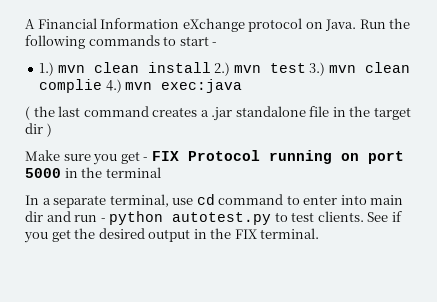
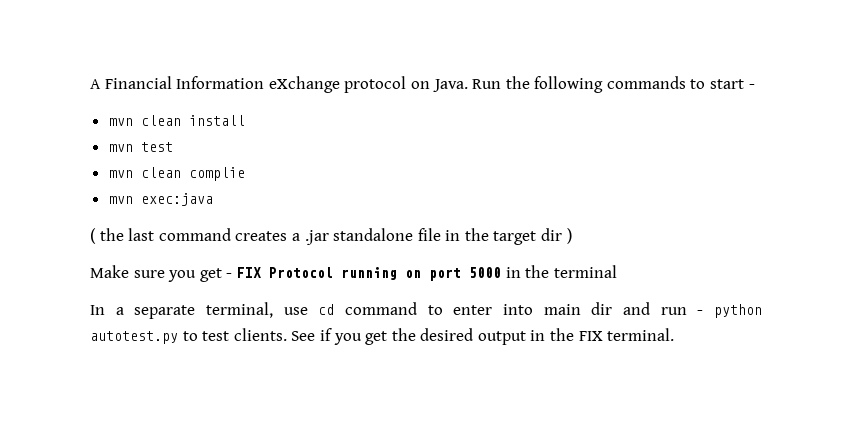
[39,62,55,76] 1.) -> (755, 86) none
[214,62,231,76] 2.) -> (245, 120) //
[309,62,326,76] 3.) -> (173, 147) //
[105,79,122,93] 4.) -> (245, 174) //

